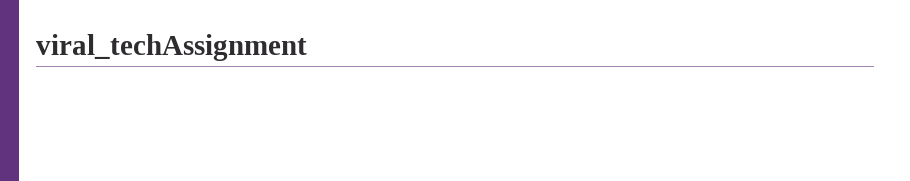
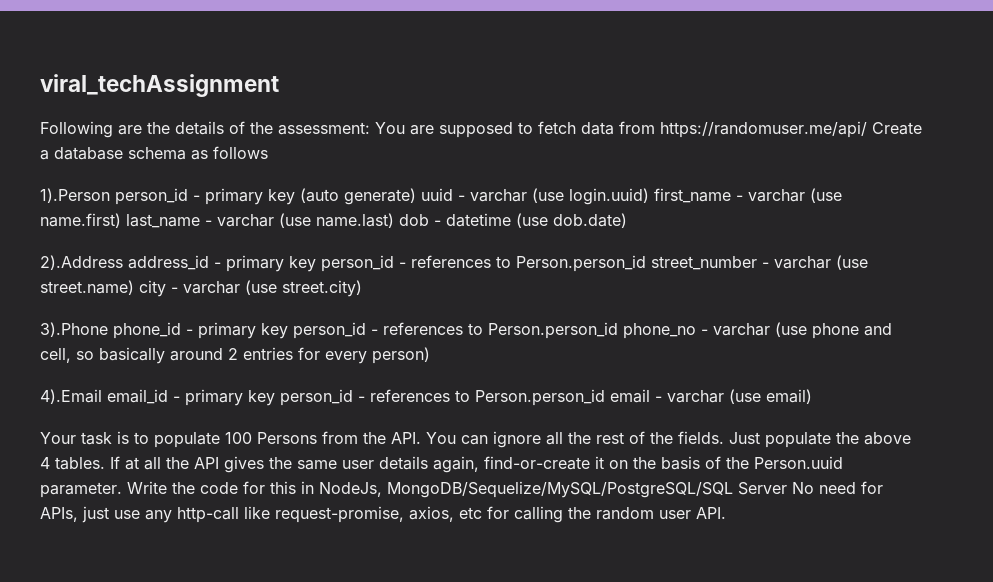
(307, 47) none -> [40,121,922,138] [40,146,268,160] [40,188,842,205] [40,213,627,228] [40,255,868,272] [40,280,362,297] [40,322,892,339] [40,347,430,364] [40,389,812,406] [40,431,911,448] [40,456,843,473] [40,481,883,498] [40,506,726,523] // Following are the details of the assessment: You are supposed to fetch data from https://randomuser.me/api/ Create a database schema as follows // 1).Person person_id - primary key (auto generate) uuid - varchar (use login.uuid) first_name - varchar (use name.first) last_name - varchar (use name.last) dob - datetime (use dob.date) // 2).Address address_id - primary key person_id - references to Person.person_id street_number - varchar (use street.name) city - varchar (use street.city) // 3).Phone phone_id - primary key person_id - references to Person.person_id phone_no - varchar (use phone and cell, so basically around 2 entries for every person) // 4).Email email_id - primary key person_id - references to Person.person_id email - varchar (use email) // Your task is to populate 100 Persons from the API. You can ignore all the rest of the fields. Just populate the above 4 tables. If at all the API gives the same user details again, find-or-create it on the basis of the Person.uuid parameter. Write the code for this in NodeJs, MongoDB/Sequelize/MySQL/PostgreSQL/SQL Server No need for APIs, just use any http-call like request-promise, axios, etc for calling the random user API.

